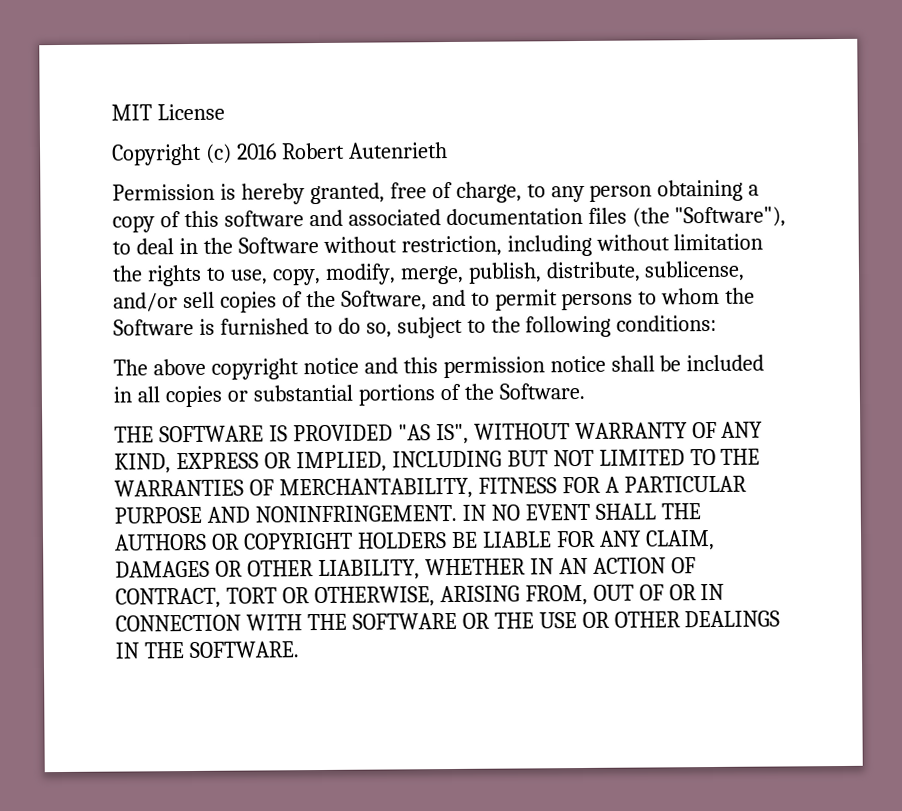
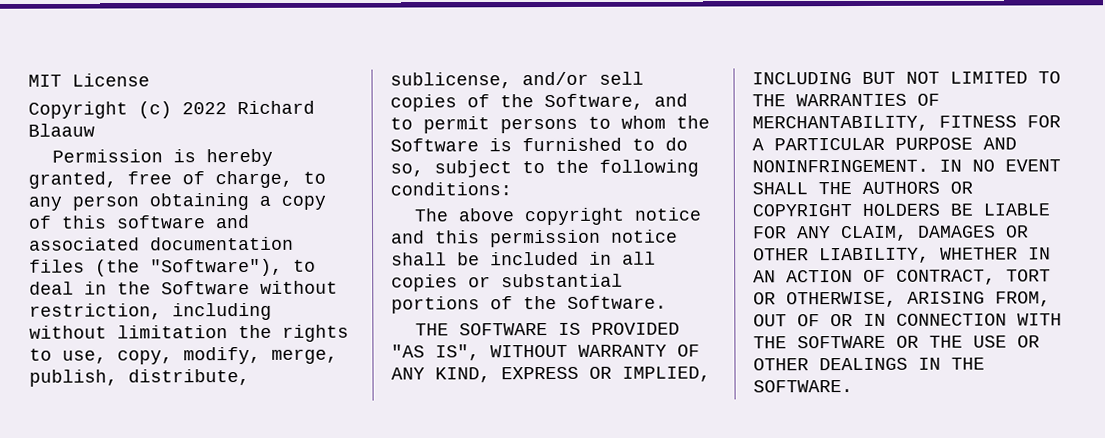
[235,142,448,160] 2016 Robert Autenrieth -> [182,100,315,115] [28,123,95,137] 2022 Richard Blaauw

